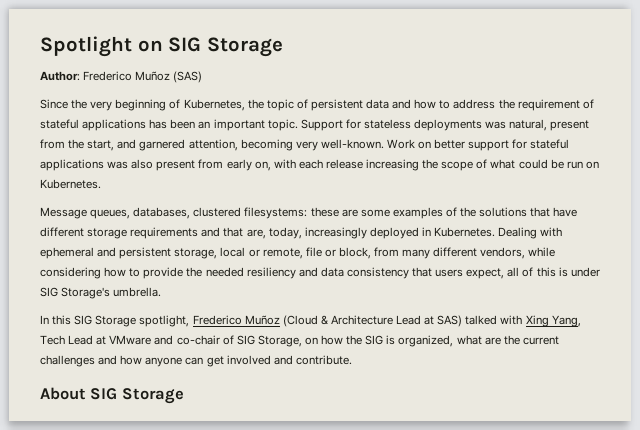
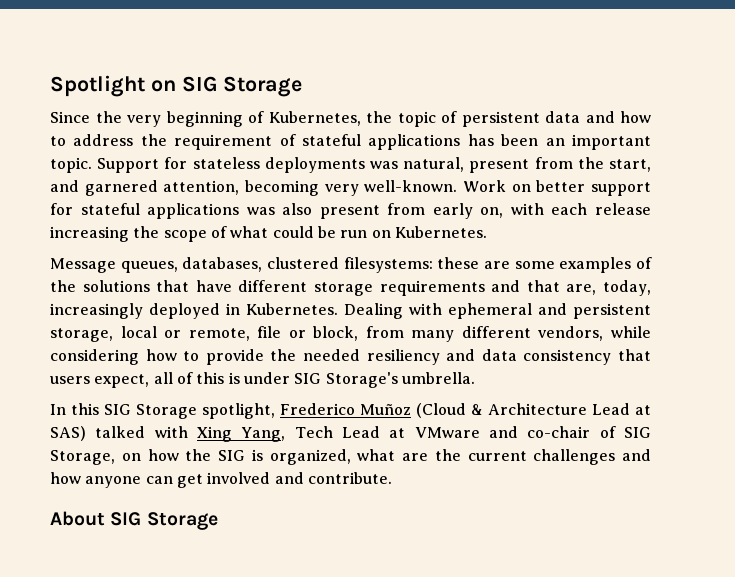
[40,71,203,83] // Author: Frederico Muñoz (SAS) -> (303, 86) none

